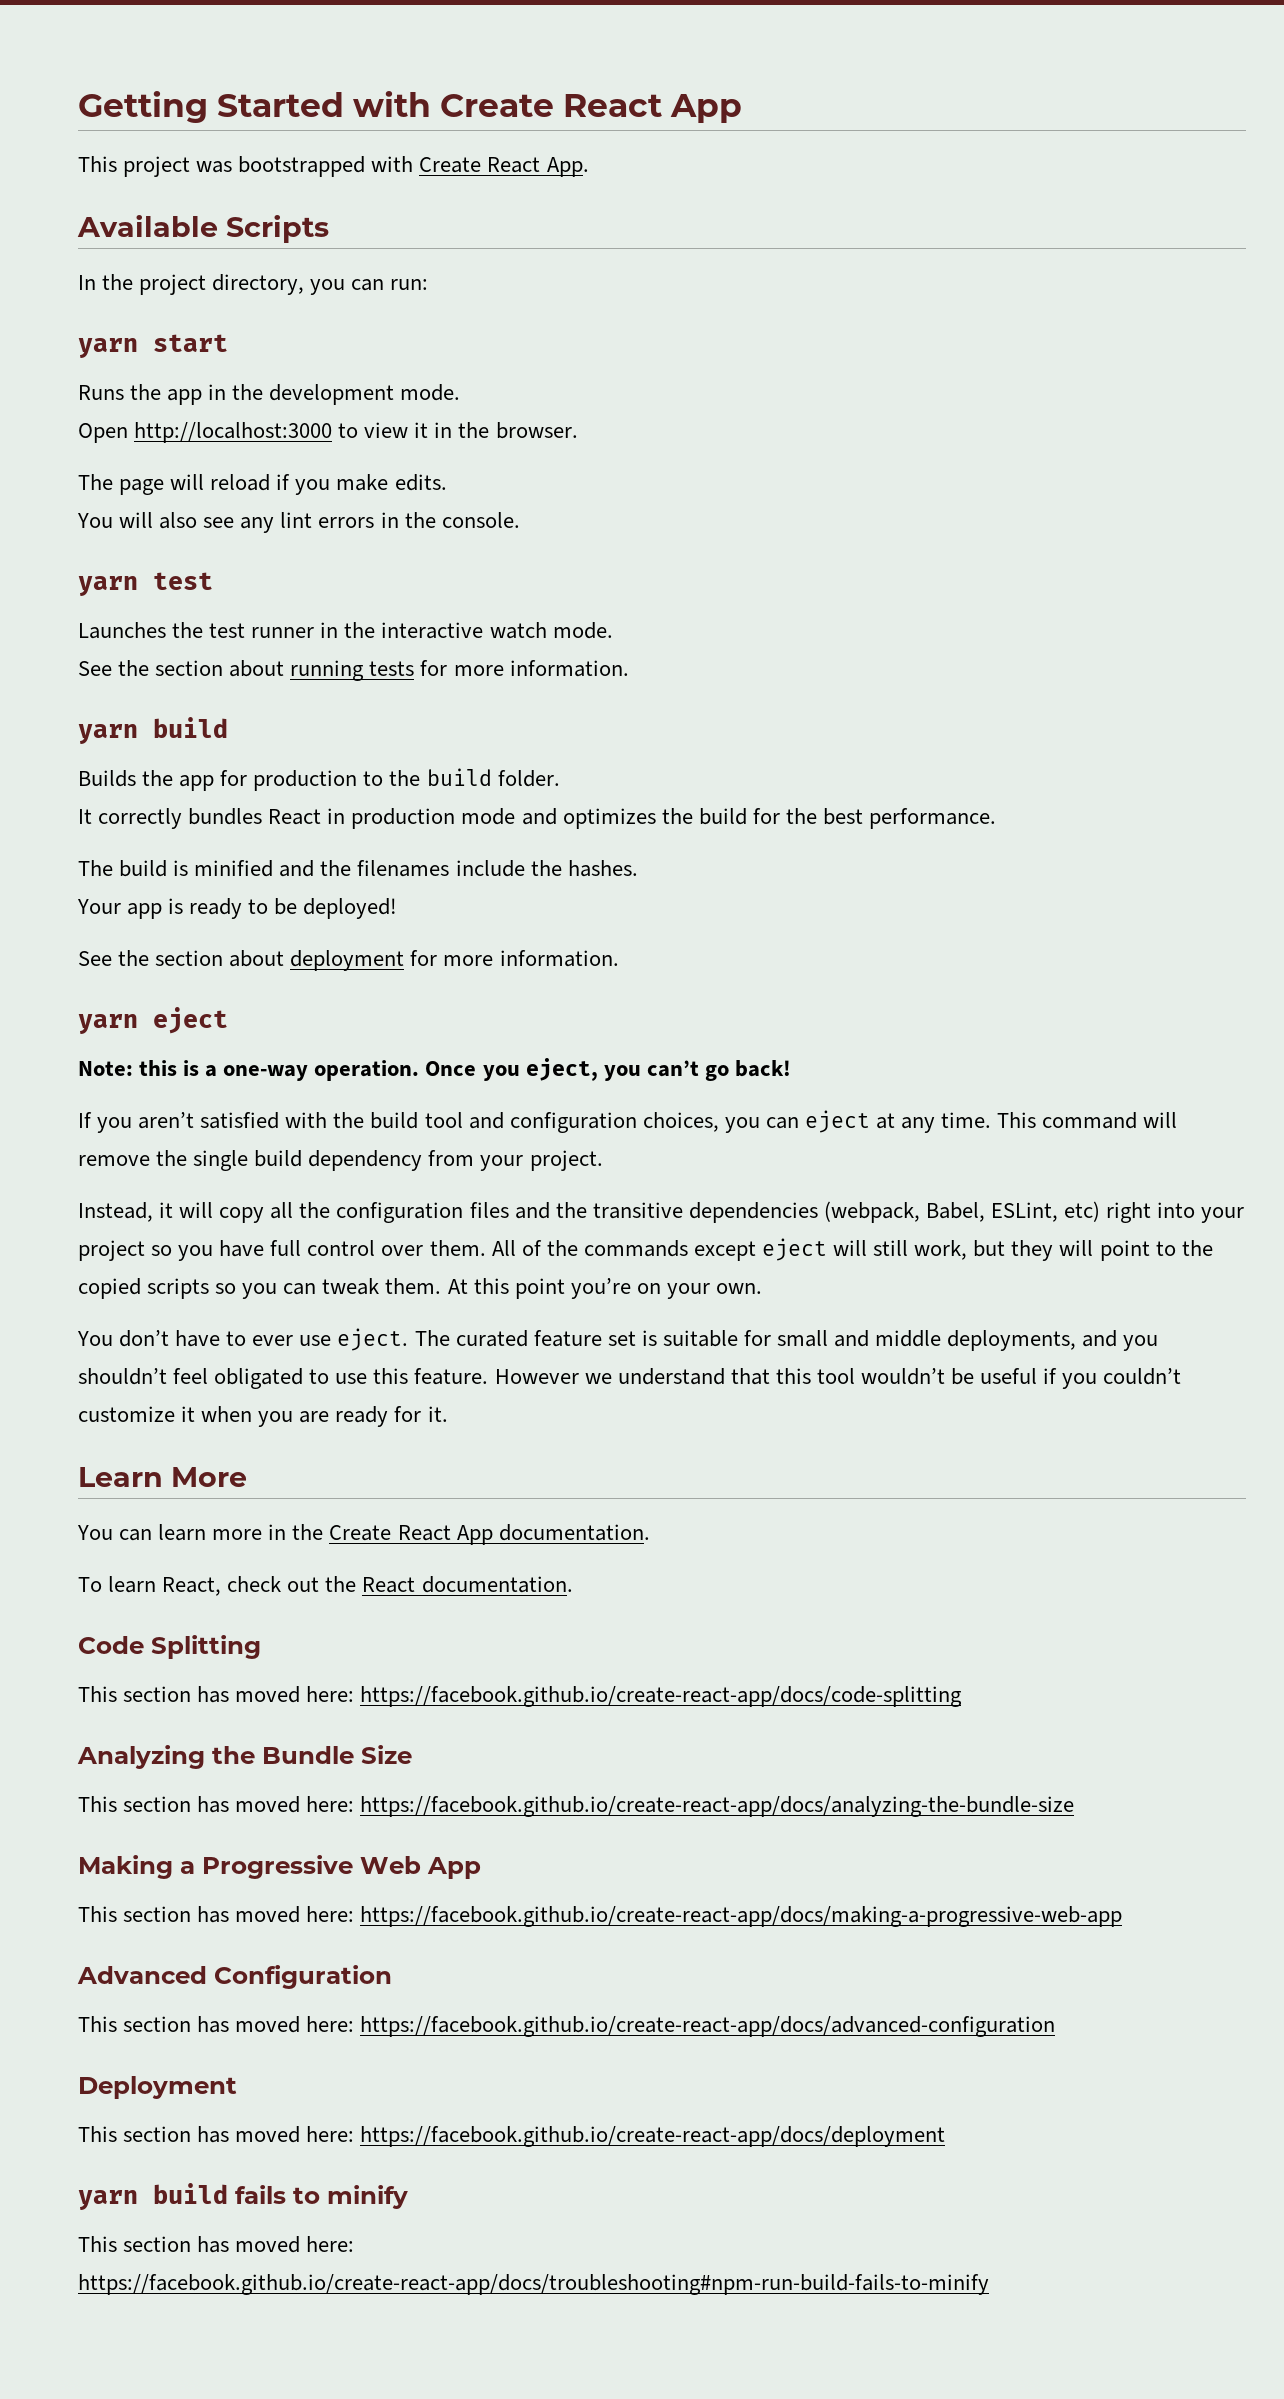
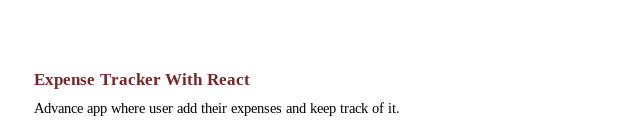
[78,91,742,123] [78,156,589,177] [77,215,329,243] [78,274,429,295] [78,334,228,358] [78,384,461,405] [78,422,578,443] [78,474,447,495] [77,512,520,533] [78,572,213,596] [78,622,613,639] [78,660,629,681] [78,717,228,744] [78,768,560,791] [78,808,997,829] [78,860,638,877] [77,898,398,919] [78,950,619,971] [78,1007,228,1034] [78,1058,791,1081] [78,1110,1178,1133] [78,1150,603,1171] [78,1201,1245,1223] [78,1238,1213,1261] [78,1278,762,1299] [77,1328,1159,1351] [78,1368,1182,1389] [78,1406,448,1427] [78,1467,247,1487] [77,1524,650,1545] [78,1576,573,1596] [78,1635,261,1659] [78,1686,963,1707] [77,1745,412,1769] [78,1796,1075,1817] [78,1855,481,1879] [78,1906,1123,1927] [77,1965,392,1989] [78,2016,1056,2037] [78,2076,237,2099] [78,2126,946,2147] [78,2183,408,2210] [78,2236,355,2253] [78,2274,989,2295] Getting Started with Create React App // This project was bootstrapped with Create React App. // Available Scripts // In the project directory, you can run: // yarn start // Runs the app in the development mode. // Open http://localhost:3000 to view it in the browser. // The page will reload if you make edits. // You will also see any lint errors in the console. // yarn test // Launches the test runner in the interactive watch mode. // See the section about running tests for more information. // yarn build // Builds the app for production to the build folder. // It correctly bundles React in production mode and optimizes the build for the best performance. // The build is minified and the filenames include the hashes. // Your app is ready to be deployed! // See the section about deployment for more information. // yarn eject // Note: this is a one-way operation. Once you eject, you can’t go back! // If you aren’t satisfied with the build tool and configuration choices, you can eject at any time. This command will remove the single build dependency from your project. // Instead, it will copy all the configuration files and the transitive dependencies (webpack, Babel, ESLint, etc) right into your project so you have full control over them. All of the commands except eject will still work, but they will point to the copied scripts so you can tweak them. At this point you’re on your own. // You don’t have to ever use eject. The curated feature set is suitable for small and middle deployments, and you shouldn’t feel obligated to use this feature. However we understand that this tool wouldn’t be useful if you couldn’t customize it when you are ready for it. // Learn More // You can learn more in the Create React App documentation. // To learn React, check out the React documentation. // Code Splitting // This section has moved here: https://facebook.github.io/create-react-app/docs/code-splitting // Analyzing the Bundle Size // This section has moved here: https://facebook.github.io/create-react-app/docs/analyzing-the-bundle-size // Making a Progressive Web App // This section has moved here: https://facebook.github.io/create-react-app/docs/making-a-progressive-web-app // Advanced Configuration // This section has moved here: https://facebook.github.io/create-react-app/docs/advanced-configuration // Deployment // This section has moved here: https://facebook.github.io/create-react-app/docs/deployment // yarn build fails to minify // This section has moved here: https://facebook.github.io/create-react-app/docs/troubleshooting#npm-run-build-fails-to-minify -> [34,73,250,89] [34,102,400,116] Expense Tracker With React // Advance app where user add their expenses and keep track of it.

